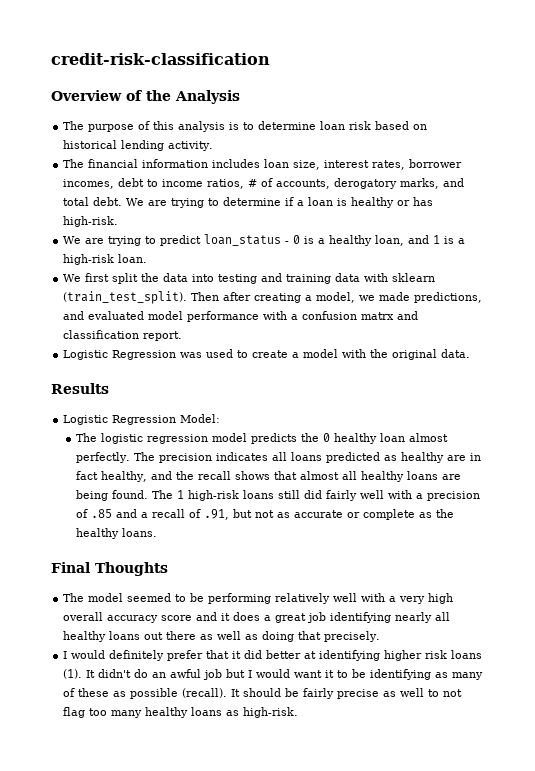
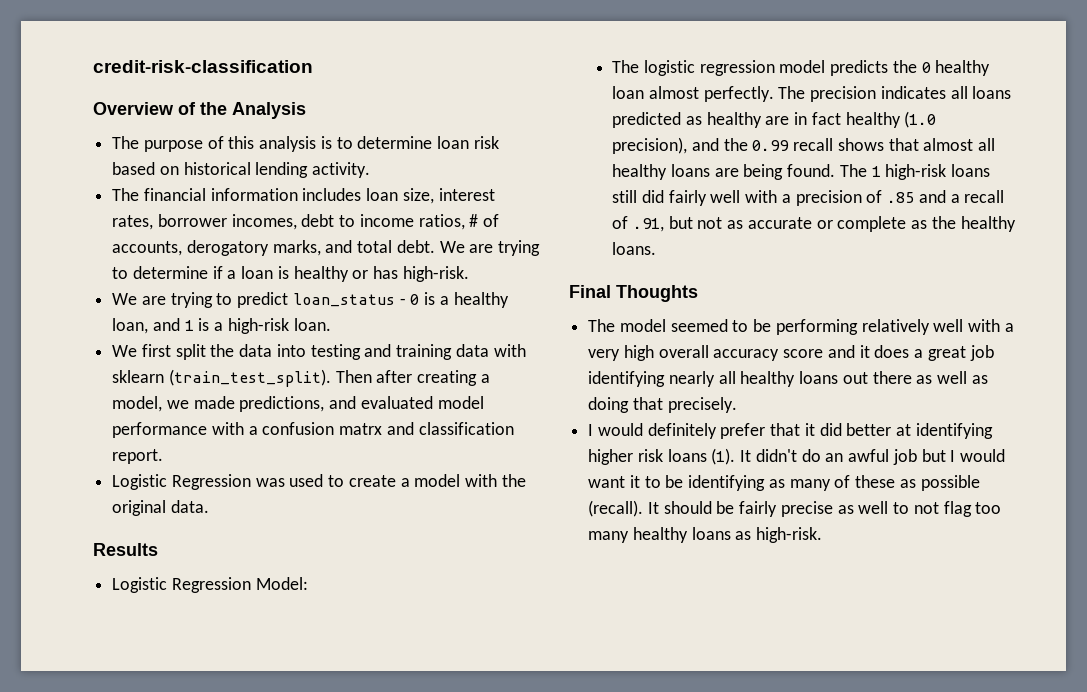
[101,471,148,482] healthy, -> [845,111,937,128] [612,137,688,154] healthy (1.0 precision),
(195, 475) none -> [752,140,790,151] 0.99

